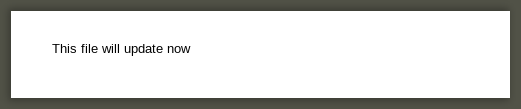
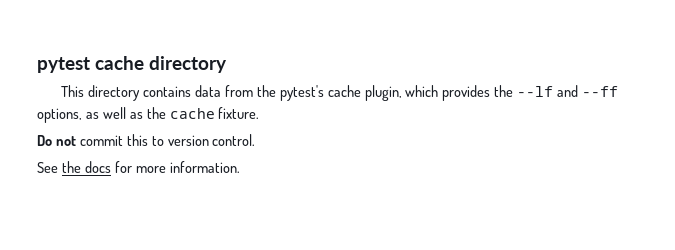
[52,44,191,56] This file will update now -> [37,56,227,73] [61,85,619,101] [37,107,260,123] [37,134,256,146] [37,161,240,173] pytest cache directory // This directory contains data from the pytest's cache plugin, which provides the --lf and --ff options, as well as the cache fixture. // Do not commit this to version control. // See the docs for more information.

